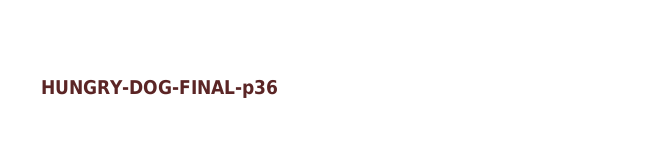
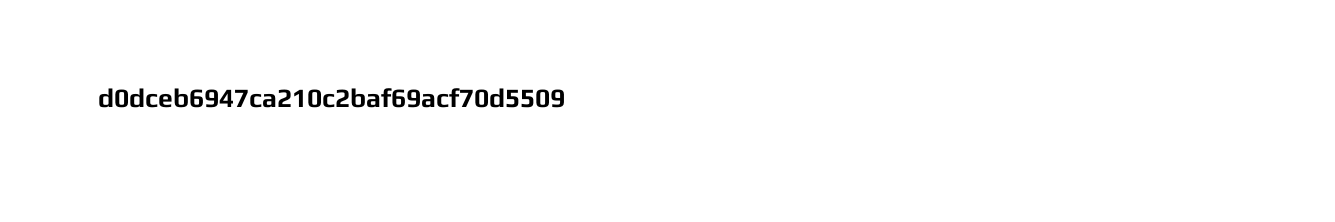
[41,79,278,98] HUNGRY-DOG-FINAL-p36 -> [98,88,565,108] d0dceb6947ca210c2baf69acf70d5509

